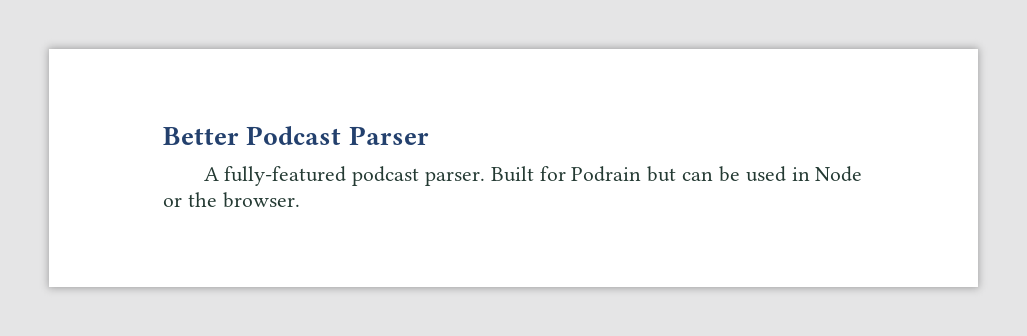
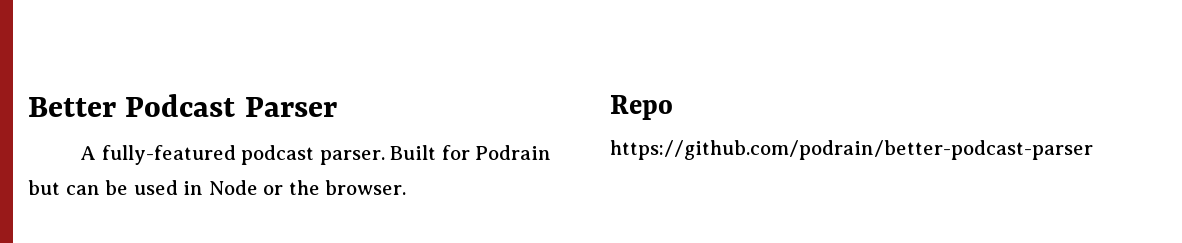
(300, 200) none -> [610,95,673,120] [610,140,1093,160] // Repo // https://github.com/podrain/better-podcast-parser

